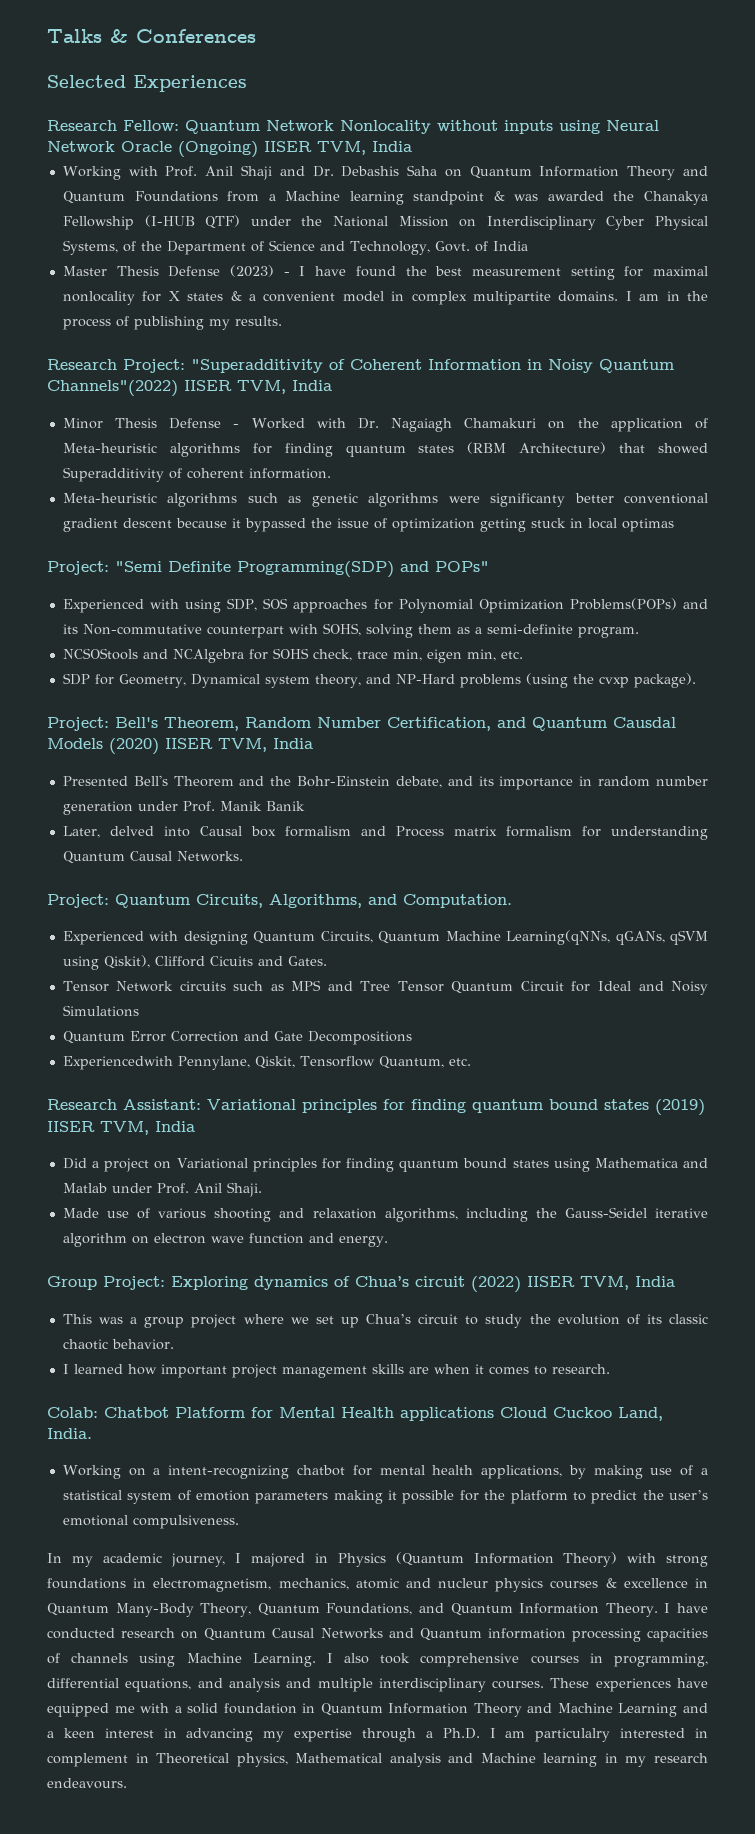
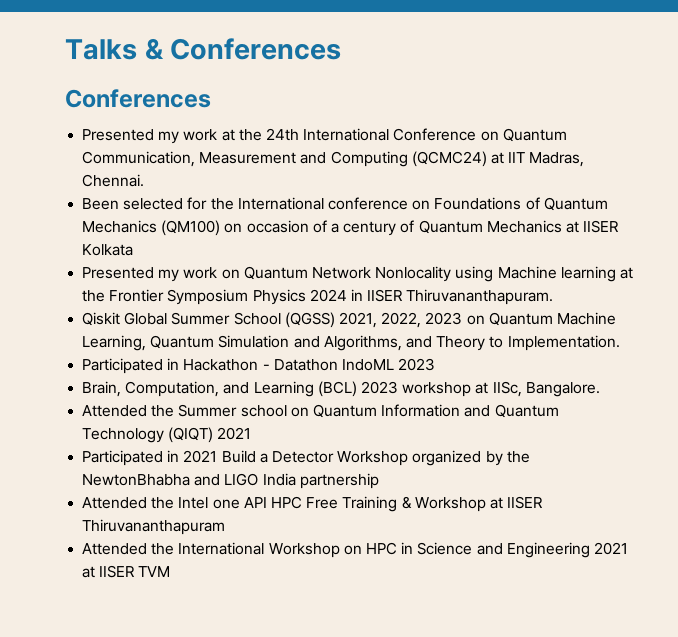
[47,75,247,92] [47,120,659,134] [47,141,412,158] [62,165,438,180] Selected Experiences // Research Fellow: Quantum Network Nonlocality without inputs using Neural Network Oracle (Ongoing) IISER TVM, India // Working with Prof. Anil Shaji and Dr. Debashis Saha -> [65,89,211,108] [82,128,567,144] [82,151,585,167] [82,174,145,187] [82,197,608,211] [82,220,620,236] [82,244,134,256] [82,266,633,282] [82,289,554,305] [82,312,616,328] [82,335,620,351] [82,358,436,374] [82,381,600,397] [82,404,287,417] Conferences // Presented my work at the 24th International Conference on Quantum Communication, Measurement and Computing (QCMC24) at IIT Madras, Chennai. // Been selected for the International conference on Foundations of Quantum Mechanics (QM100) on occasion of a century of Quantum Mechanics at IISER Kolkata // Presented my work on Quantum Network Nonlocality using Machine learning at the Frontier Symposium Physics 2024 in IISER Thiruvananthapuram. // Qiskit Global Summer School (QGSS) 2021, 2022, 2023 on Quantum Machine Learning, Quantum Simulation and Algorithms, and Theory to Implementation. // Participated in Hackathon - Datathon IndoML 2023 // Brain, Computation, and Learning (BCL) 2023 workshop at IISc, Bangalore. // Attended the Summer school
[627,166,708,180] [62,191,708,205] [62,215,709,230] [62,240,528,255] [62,265,708,280] [62,291,708,305] [62,316,282,330] [47,359,674,373] [47,380,332,397] [62,418,708,432] [62,442,708,457] [62,467,331,482] [62,493,708,507] [62,518,674,532] [47,561,489,578] [62,598,708,613] [62,623,639,638] [62,648,523,663] [62,673,696,688] [47,717,676,731] [47,738,313,755] [62,775,708,790] [62,801,305,815] [62,826,708,840] [62,851,243,864] [47,894,512,908] [62,930,708,945] [62,955,327,970] [62,980,708,995] [62,1005,139,1017] [62,1031,412,1045] [62,1056,471,1070] [47,1099,705,1116] [47,1121,195,1135] [62,1158,708,1172] [62,1182,262,1197] [62,1207,708,1222] [62,1233,388,1247] [47,1276,675,1293] [62,1314,709,1328] [62,1339,174,1350] [62,1364,610,1378] [47,1407,663,1421] [47,1428,92,1439] [62,1465,708,1479] [62,1490,708,1504] [62,1515,239,1529] [47,1552,708,1567] [47,1578,708,1592] [47,1603,708,1617] [47,1628,709,1642] [47,1653,708,1667] [47,1678,708,1692] [47,1703,708,1717] [47,1728,708,1742] [47,1753,708,1767] [47,1778,127,1789] Theory and Quantum Foundations from a Machine learning standpoint & was awarded the Chanakya Fellowship (I-HUB QTF) under the National Mission on Interdisciplinary Cyber Physical Systems, of the Department of Science and Technology, Govt. of India // Master Thesis Defense (2023) - I have found the best measurement setting for maximal nonlocality for X states & a convenient model in complex multipartite domains. I am in the process of publishing my results. // Research Project: "Superadditivity of Coherent Information in Noisy Quantum Channels"(2022) IISER TVM, India // Minor Thesis Defense - Worked with Dr. Nagaiagh Chamakuri on the application of Meta-heuristic algorithms for finding quantum states (RBM Architecture) that showed Superadditivity of coherent information. // Meta-heuristic algorithms such as genetic algorithms were significanty better conventional gradient descent because it bypassed the issue of optimization getting stuck in local optimas // Project: "Semi Definite Programming(SDP) and POPs" // Experienced with using SDP, SOS approaches for Polynomial Optimization Problems(POPs) and its Non-commutative counterpart with SOHS, solving them as a semi-definite program. // NCSOStools and NCAlgebra for SOHS check, trace min, eigen min, etc. // SDP for Geometry, Dynamical system theory, and NP-Hard problems (using the cvxp package). // Project: Bell's Theorem, Random Number Certification, and Quantum Causdal Models (2020) IISER TVM, India // Presented Bell's Theorem and the Bohr-Einstein debate, and its importance in random number generation under Prof. Manik Banik // Later, delved into Causal box formalism and Process matrix formalism for understanding Quantum Causal Networks. // Project: Quantum Circuits, Algorithms, and Computation. // Experienced with designing Quantum Circuits, Quantum Machine Learning(qNNs, qGANs, qSVM using Qiskit), Clifford Cicuits and Gates. // Tensor Network circuits such as MPS and Tree Tensor Quantum Circuit for Ideal and Noisy Simulations // Quantum Error Correction and Gate Decompositions // Experiencedwith Pennylane, Qiskit, Tensorflow Quantum, etc. // Research Assistant: Variational principles for finding quantum bound states (2019) IISER TVM, India // Did a project on Variational principles for finding quantum bound states using Mathematica and Matlab under Prof. Anil Shaji. // Made use of various shooting and relaxation algorithms, including the Gauss-Seidel iterative algorithm on electron wave function and energy. // Group Project: Exploring dynamics of Chua’s circuit (2022) IISER TVM, India // This was a group project where we set up Chua’s circuit to study the evolution of its classic chaotic behavior. // I learned how important project management skills are when it comes to research. // Colab: Chatbot Platform for Mental Health applications Cloud Cuckoo Land, India. // Working on a intent-recognizing chatbot for mental health applications, by making use of a statistical system of emotion parameters making it possible for the platform to predict the user’s emotional compulsiveness. // In my academic journey, I majored in Physics (Quantum Information Theory) with strong foundations in electromagnetism, mechanics, atomic and nucleur physics courses & excellence in Quantum Many-Body Theory, Quantum Foundations, and Quantum Information Theory. I have conducted research on Quantum Causal Networks and Quantum information processing capacities of channels using Machine Learning. I also took comprehensive courses in programming, differential equations, and analysis and multiple interdisciplinary courses. These experiences have equipped me with a solid foundation in Quantum Information Theory and Machine Learning and a keen interest in advancing my expertise through a Ph.D. I am particulalry interested in complement in Theoretical physics, Mathematical analysis and Machine learning in my research endeavours. -> [464,404,559,418] [82,427,252,443] [82,450,530,466] [82,473,379,489] [82,496,544,512] [82,519,226,535] [82,542,628,558] [82,565,171,578] and Quantum Technology (QIQT) 2021 // Participated in 2021 Build a Detector Workshop organized by the NewtonBhabha and LIGO India partnership // Attended the Intel one API HPC Free Training & Workshop at IISER Thiruvananthapuram // Attended the International Workshop on HPC in Science and Engineering 2021 at IISER TVM

